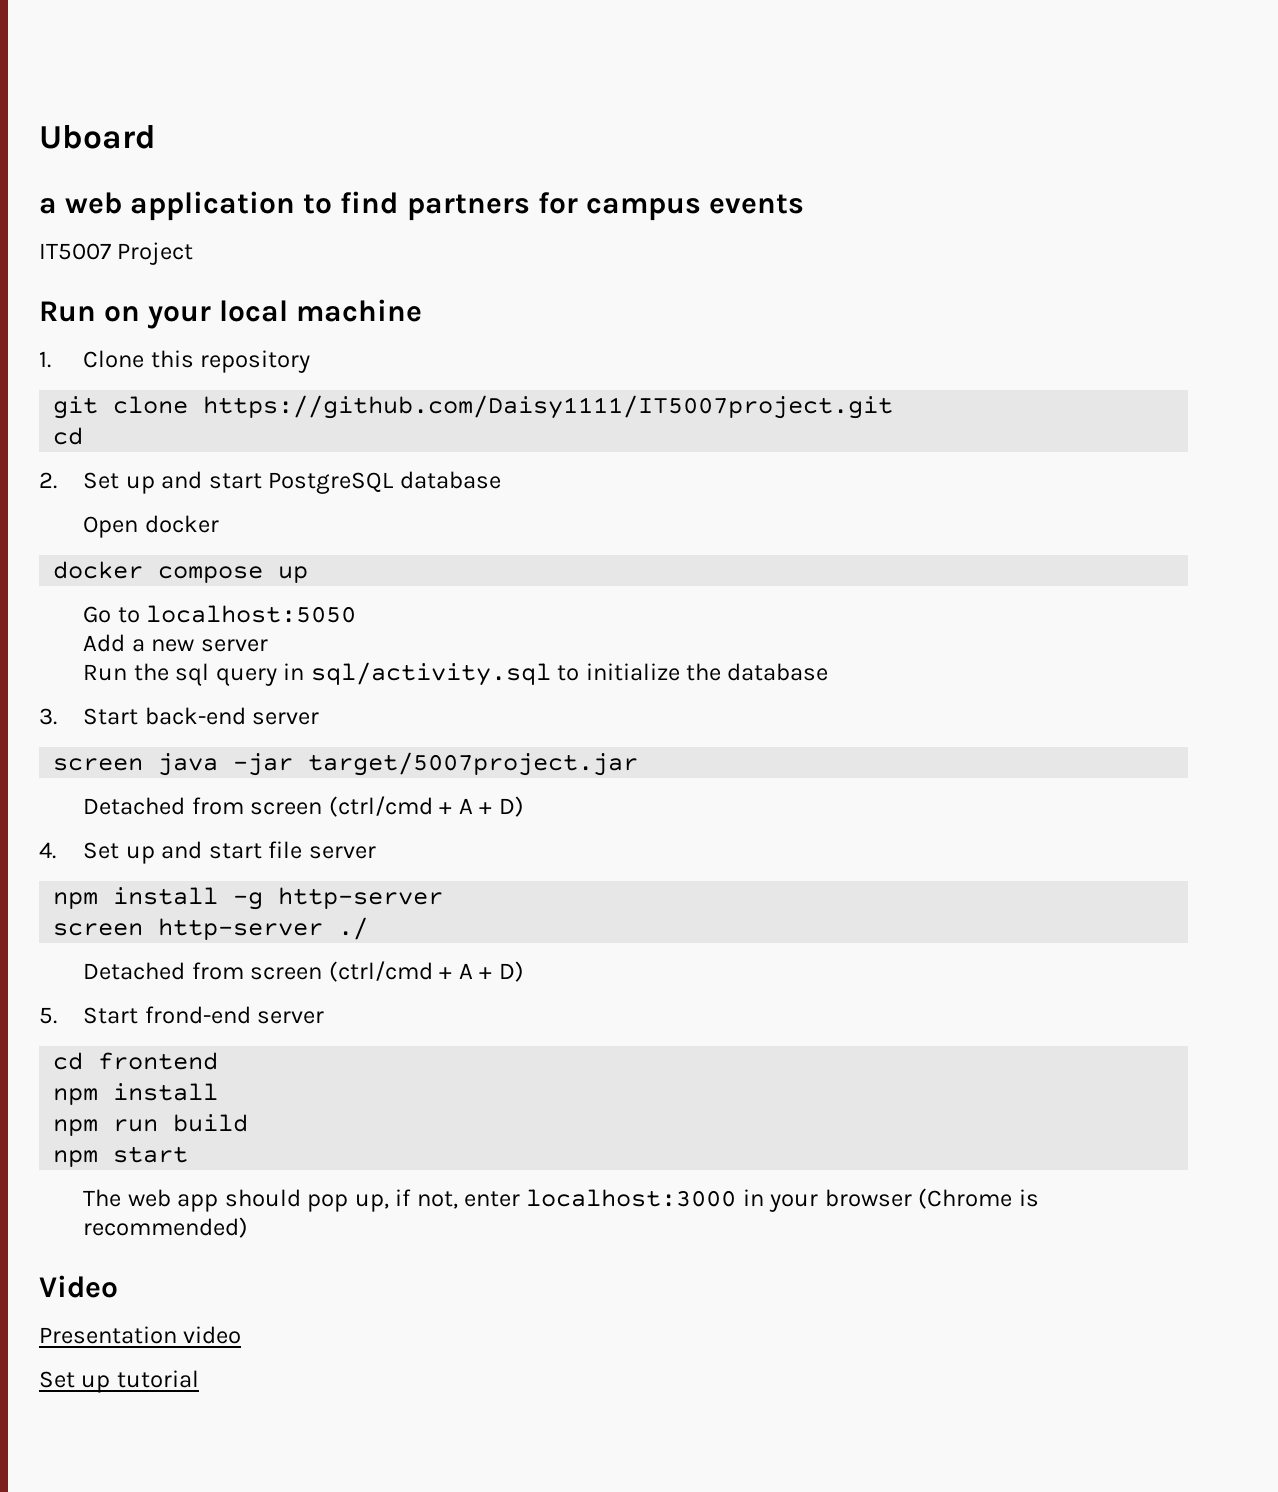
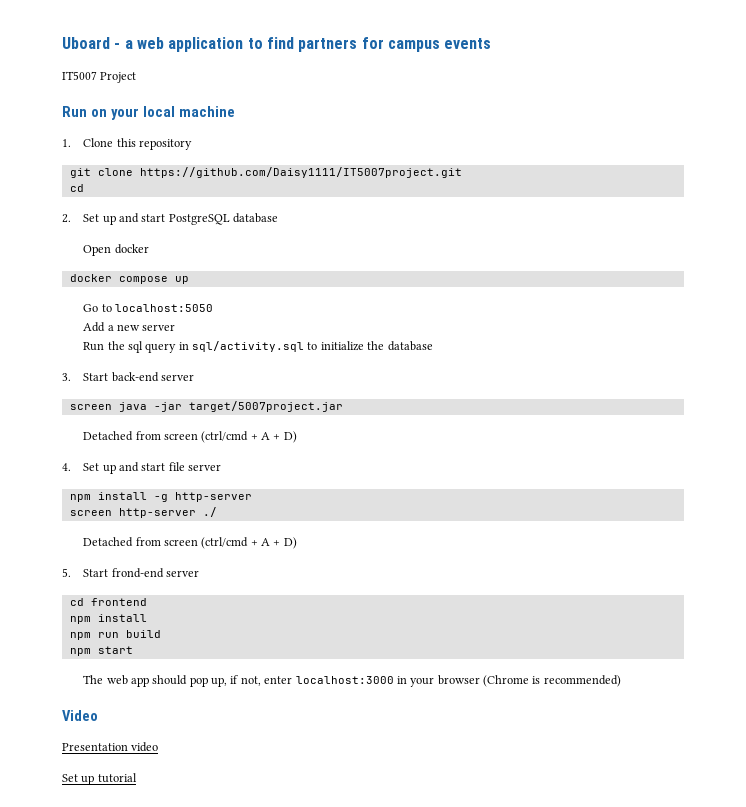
(156, 137) // -> [114,43,121,49] -

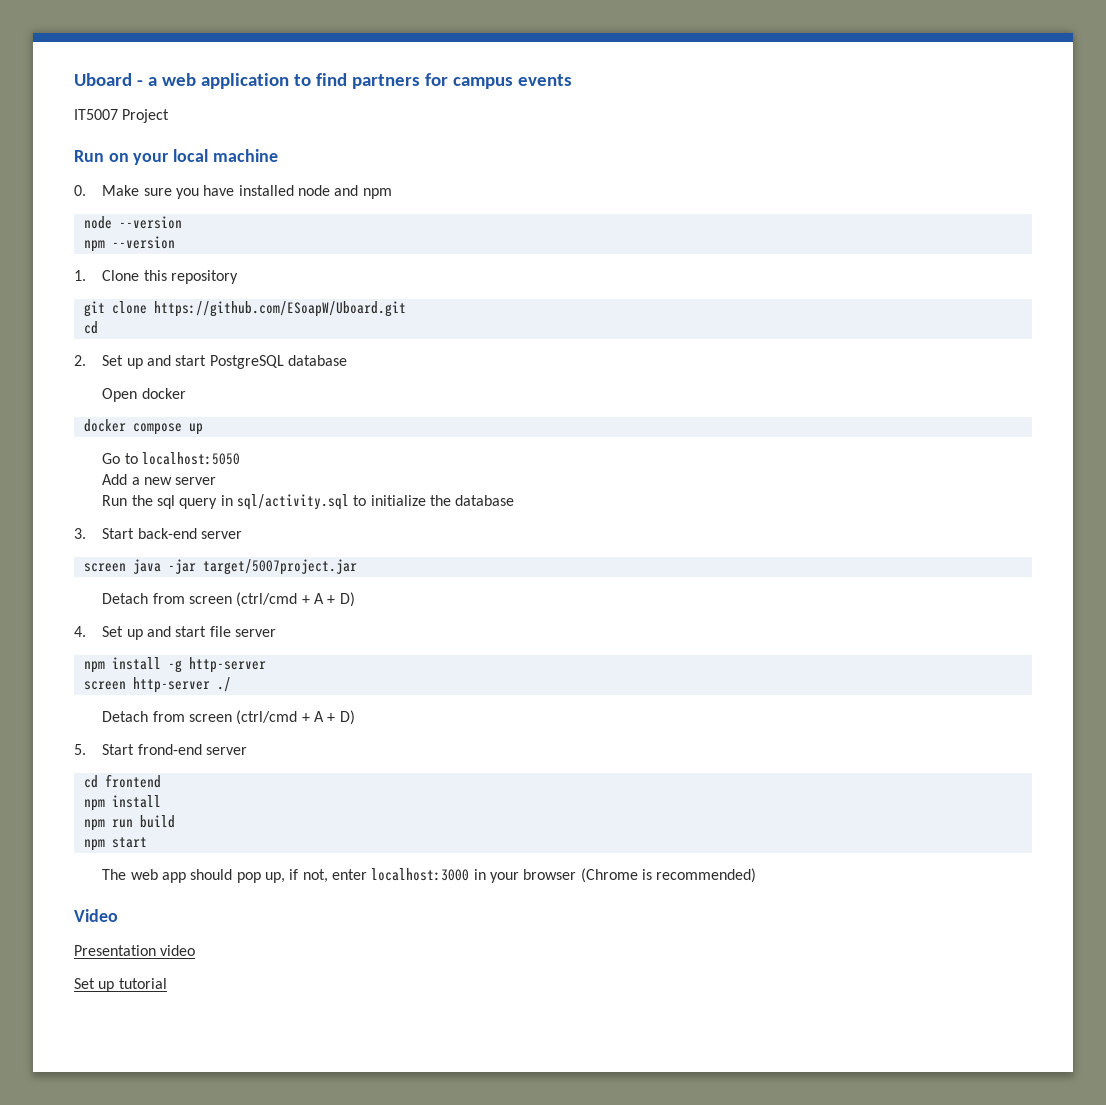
(235, 111) none -> [74,185,392,199] [83,216,182,229] [83,236,175,252] // 0. Make sure you have installed node and npm // node --version // npm --version
[139,167,462,178] https://github.com/Daisy1111/IT5007project.git -> [153,301,406,317] https://github.com/ESoapW/Uboard.git
[83,431,134,441] Detached -> [102,593,149,604] Detach
[83,537,134,547] Detached -> [102,711,149,722] Detach

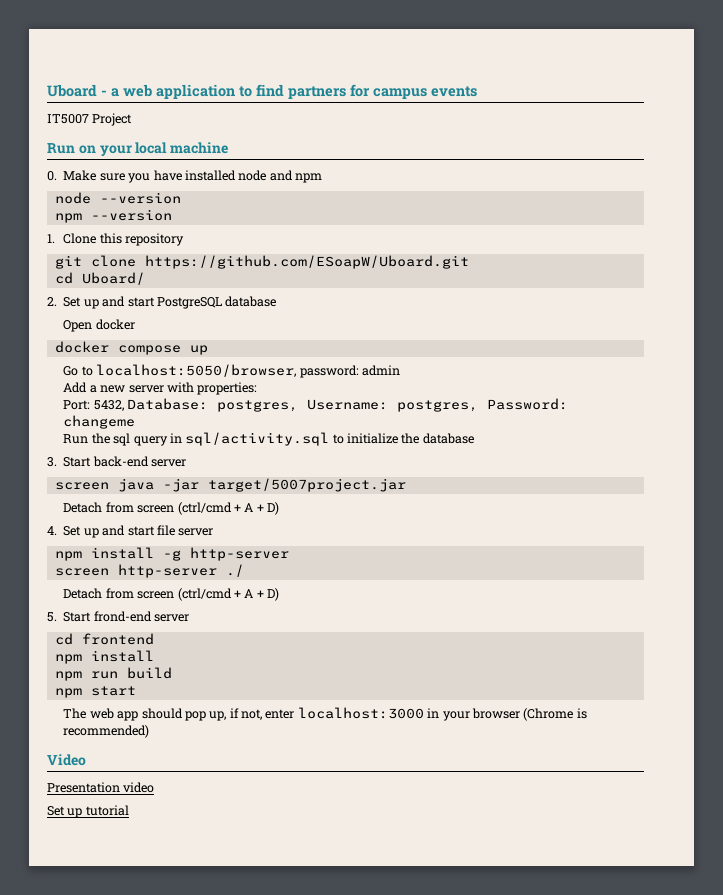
(98, 327) none -> [81,272,145,285] Uboard/
[141,452,240,465] localhost:5050 -> [96,364,400,378] localhost:5050/browser, password: admin
(217, 481) none -> [166,382,258,395] [63,398,569,412] [63,415,136,429] with properties: // Port: 5432, Database: postgres, Username: postgres, Password: changeme

